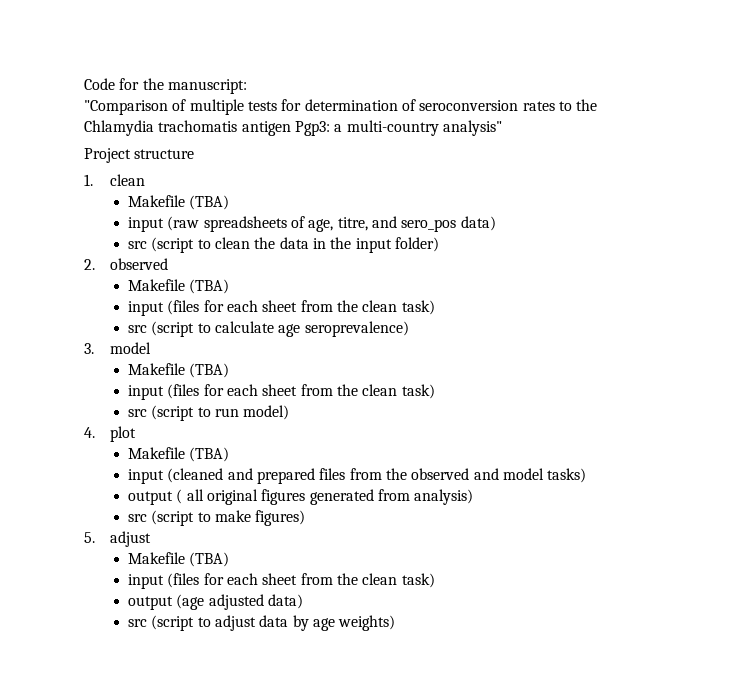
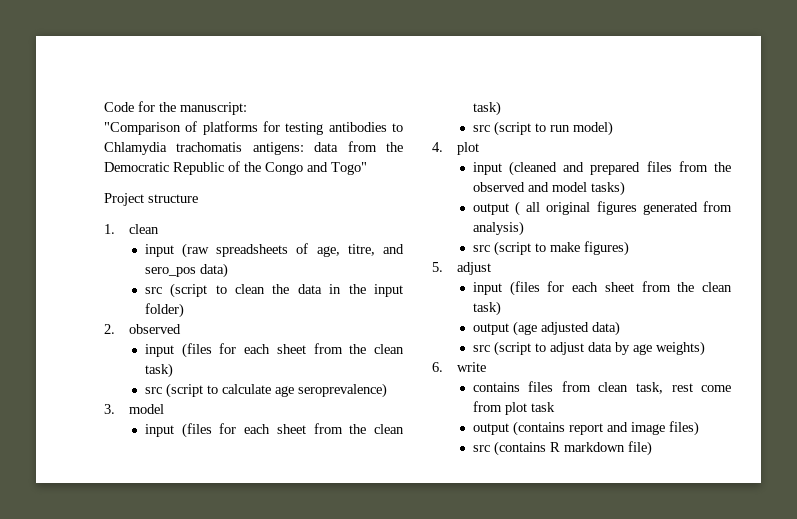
[189,99,598,115] [84,120,502,136] multiple tests for determination of seroconversion rates to the Chlamydia trachomatis antigen Pgp3: a multi-country analysis" -> [202,121,403,135] [104,141,403,155] [104,161,367,175] platforms for testing antibodies to Chlamydia trachomatis antigens: data from the Democratic Republic of the Congo and Togo"
[127,195,230,210] // Makefile (TBA) -> (160, 229) none
[127,279,230,294] // Makefile (TBA) -> (182, 329) none
[127,363,230,378] // Makefile (TBA) -> (165, 409) none
[127,447,230,462] // Makefile (TBA) -> (480, 148) none
[127,552,230,567] // Makefile (TBA) -> (492, 268) none
(396, 623) none -> [432,362,487,372] [472,381,731,394] [472,401,555,415] [472,421,699,436] [472,441,652,456] // 6. write // contains files from clean task, rest come from plot task // output (contains report and image files) // src (contains R markdown file)

